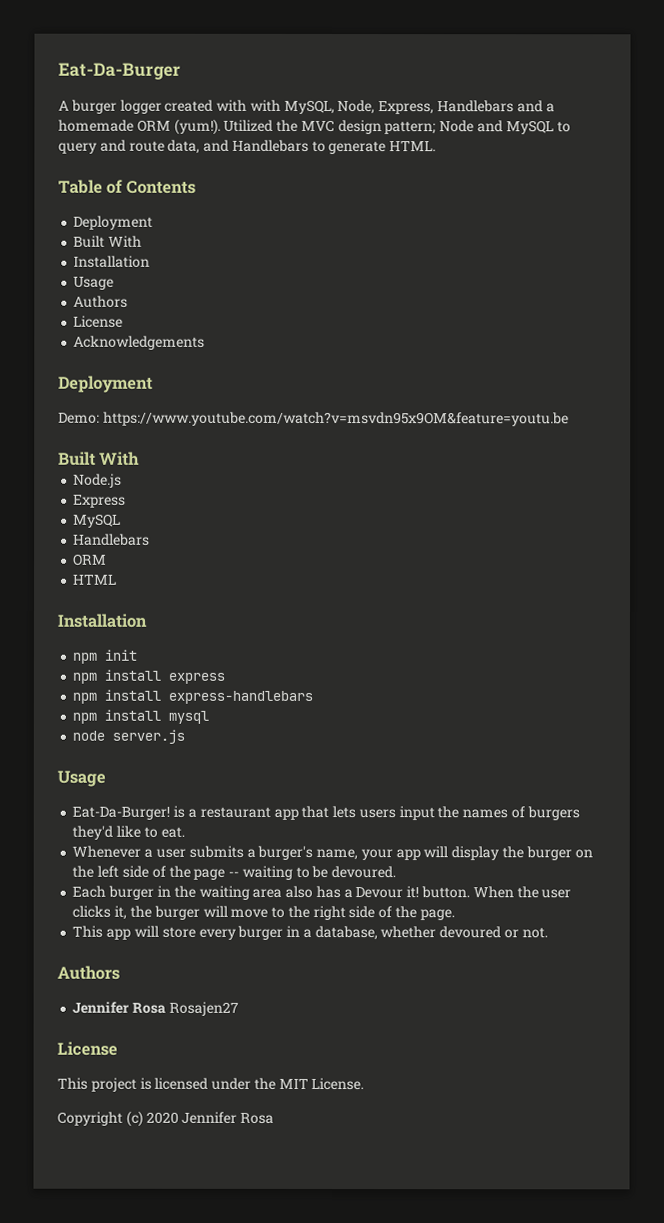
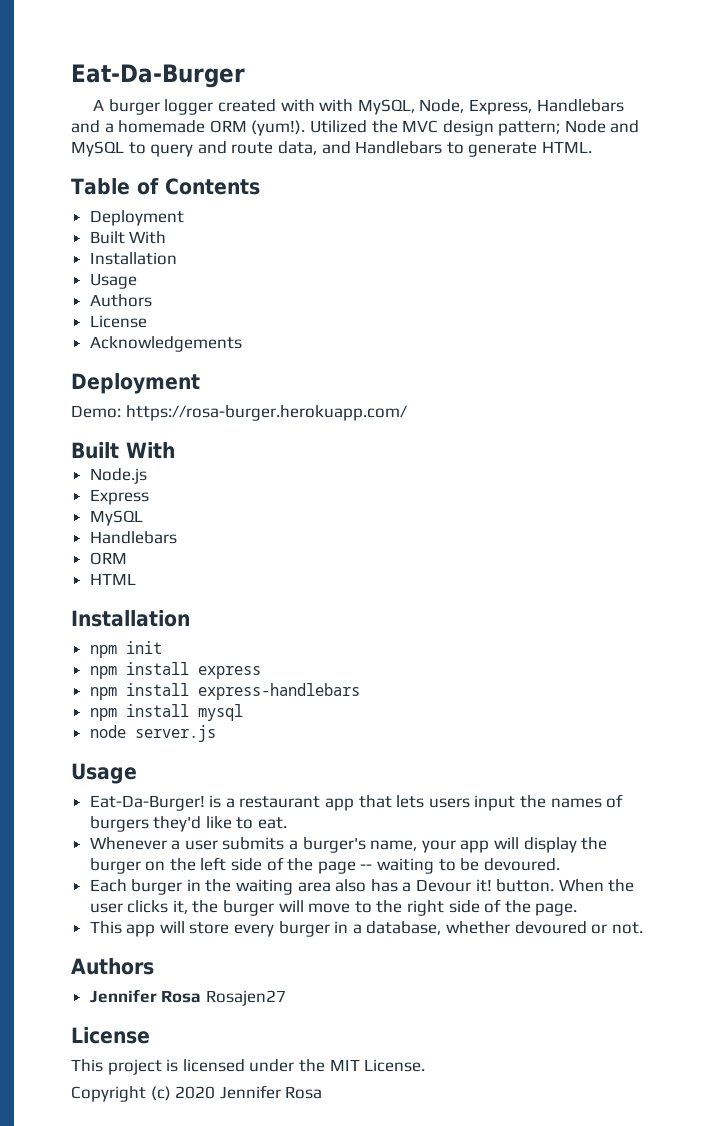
[102,411,569,427] https://www.youtube.com/watch?v=msvdn95x9OM&feature=youtu.be -> [125,405,407,421] https://rosa-burger.herokuapp.com/

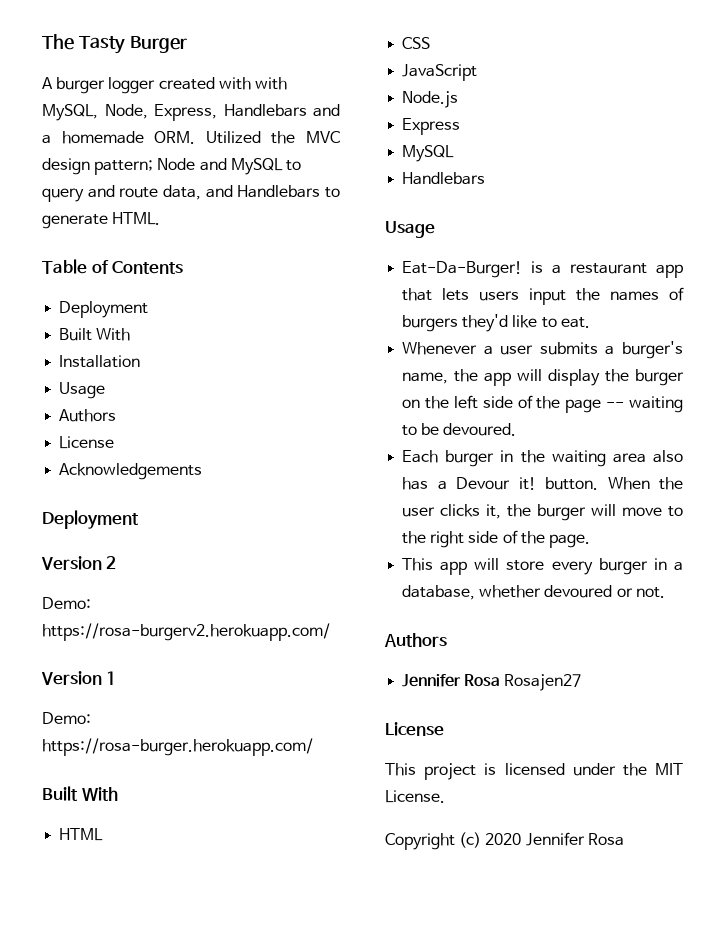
[71,64,245,88] Eat-Da-Burger -> [42,34,187,54] The Tasty Burger
[209,120,306,136] ORM (yum!). -> [154,131,196,144] ORM.
(200, 383) none -> [41,556,117,570] [42,597,91,609] [42,623,330,641] [41,671,117,685] // Version 2 // Demo: https://rosa-burgerv2.herokuapp.com/ // Version 1
(175, 450) none -> [59,828,104,841] [402,37,431,49] [402,64,478,81] // HTML // CSS // JavaScript
[89,552,127,565] [89,573,136,585] [71,610,190,627] [89,641,162,658] [89,662,261,679] [89,683,360,700] [89,704,243,721] [89,725,216,742] // ORM // HTML // Installation // npm init // npm install express // npm install express-handlebars // npm install mysql // node server.js -> (486, 178) none
[421,840,456,853] your -> [454,369,479,382] the

